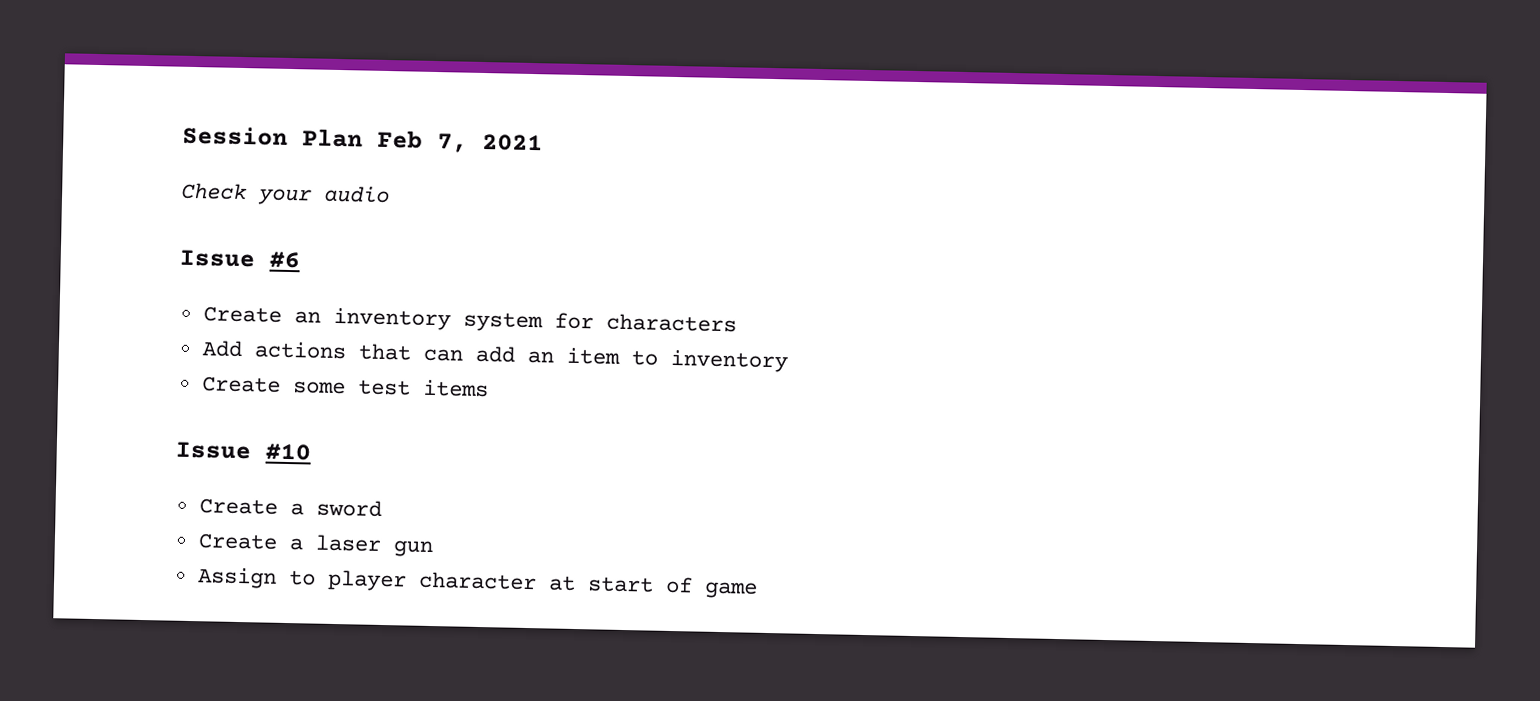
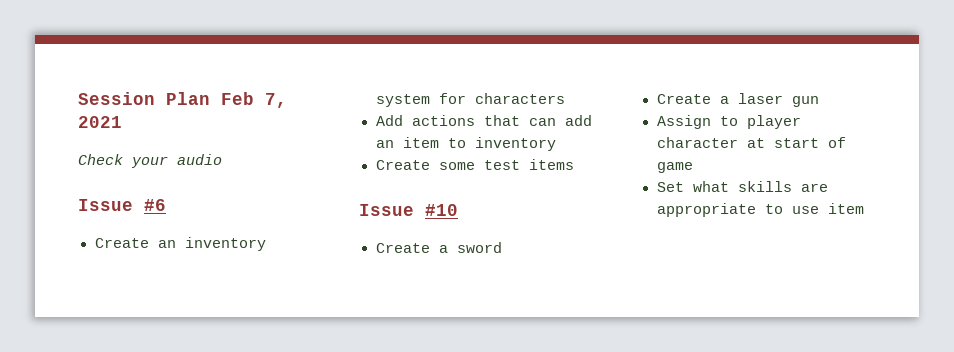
(758, 590) none -> [656,181,828,192] [656,203,864,217] // Set what skills are appropriate to use item

